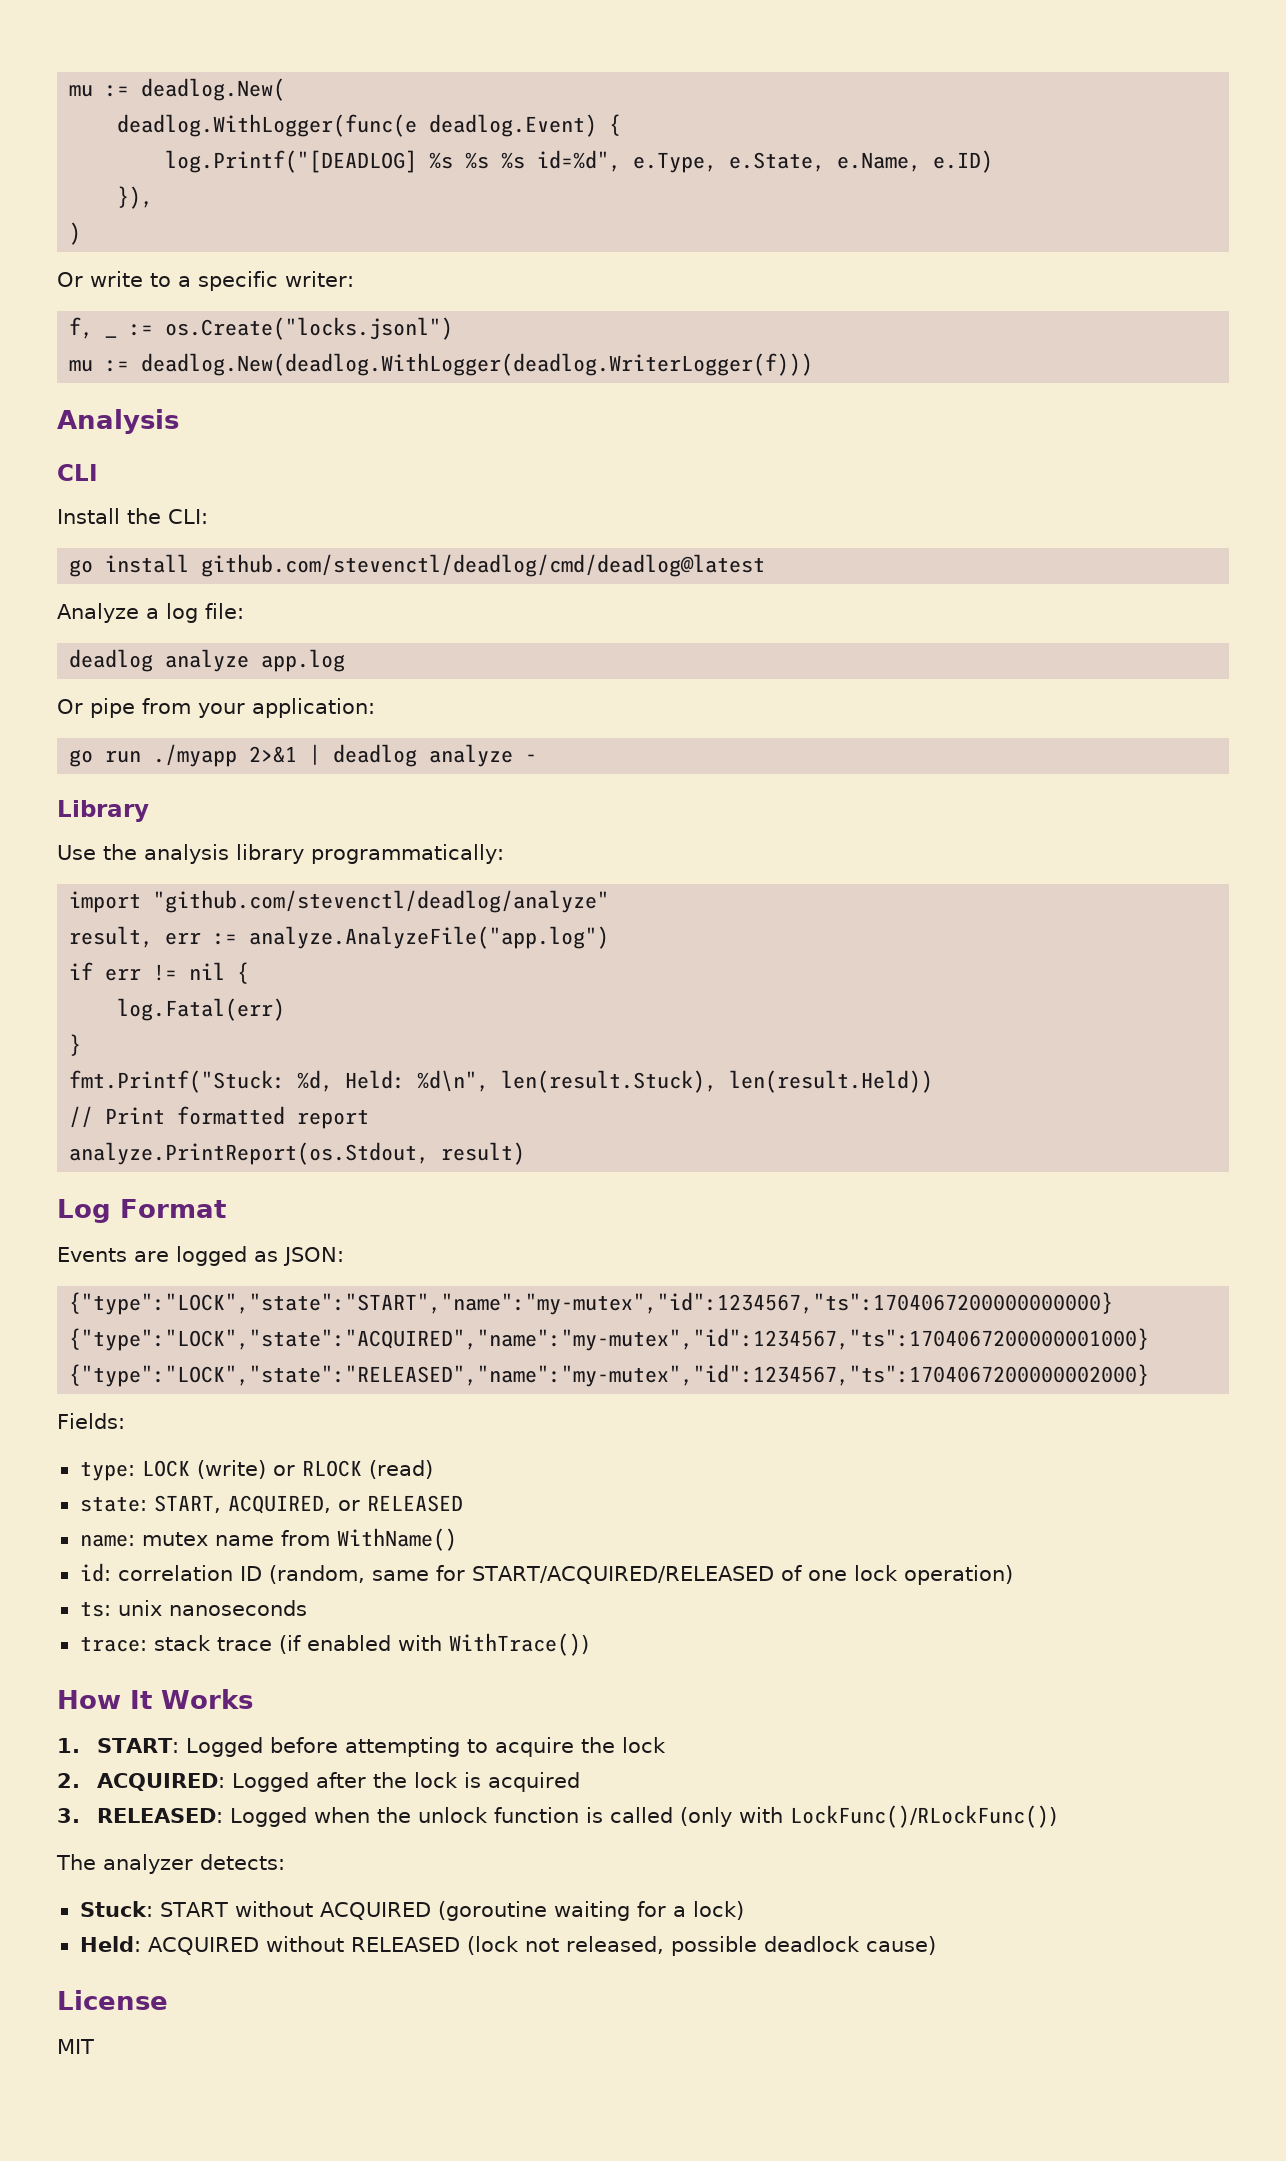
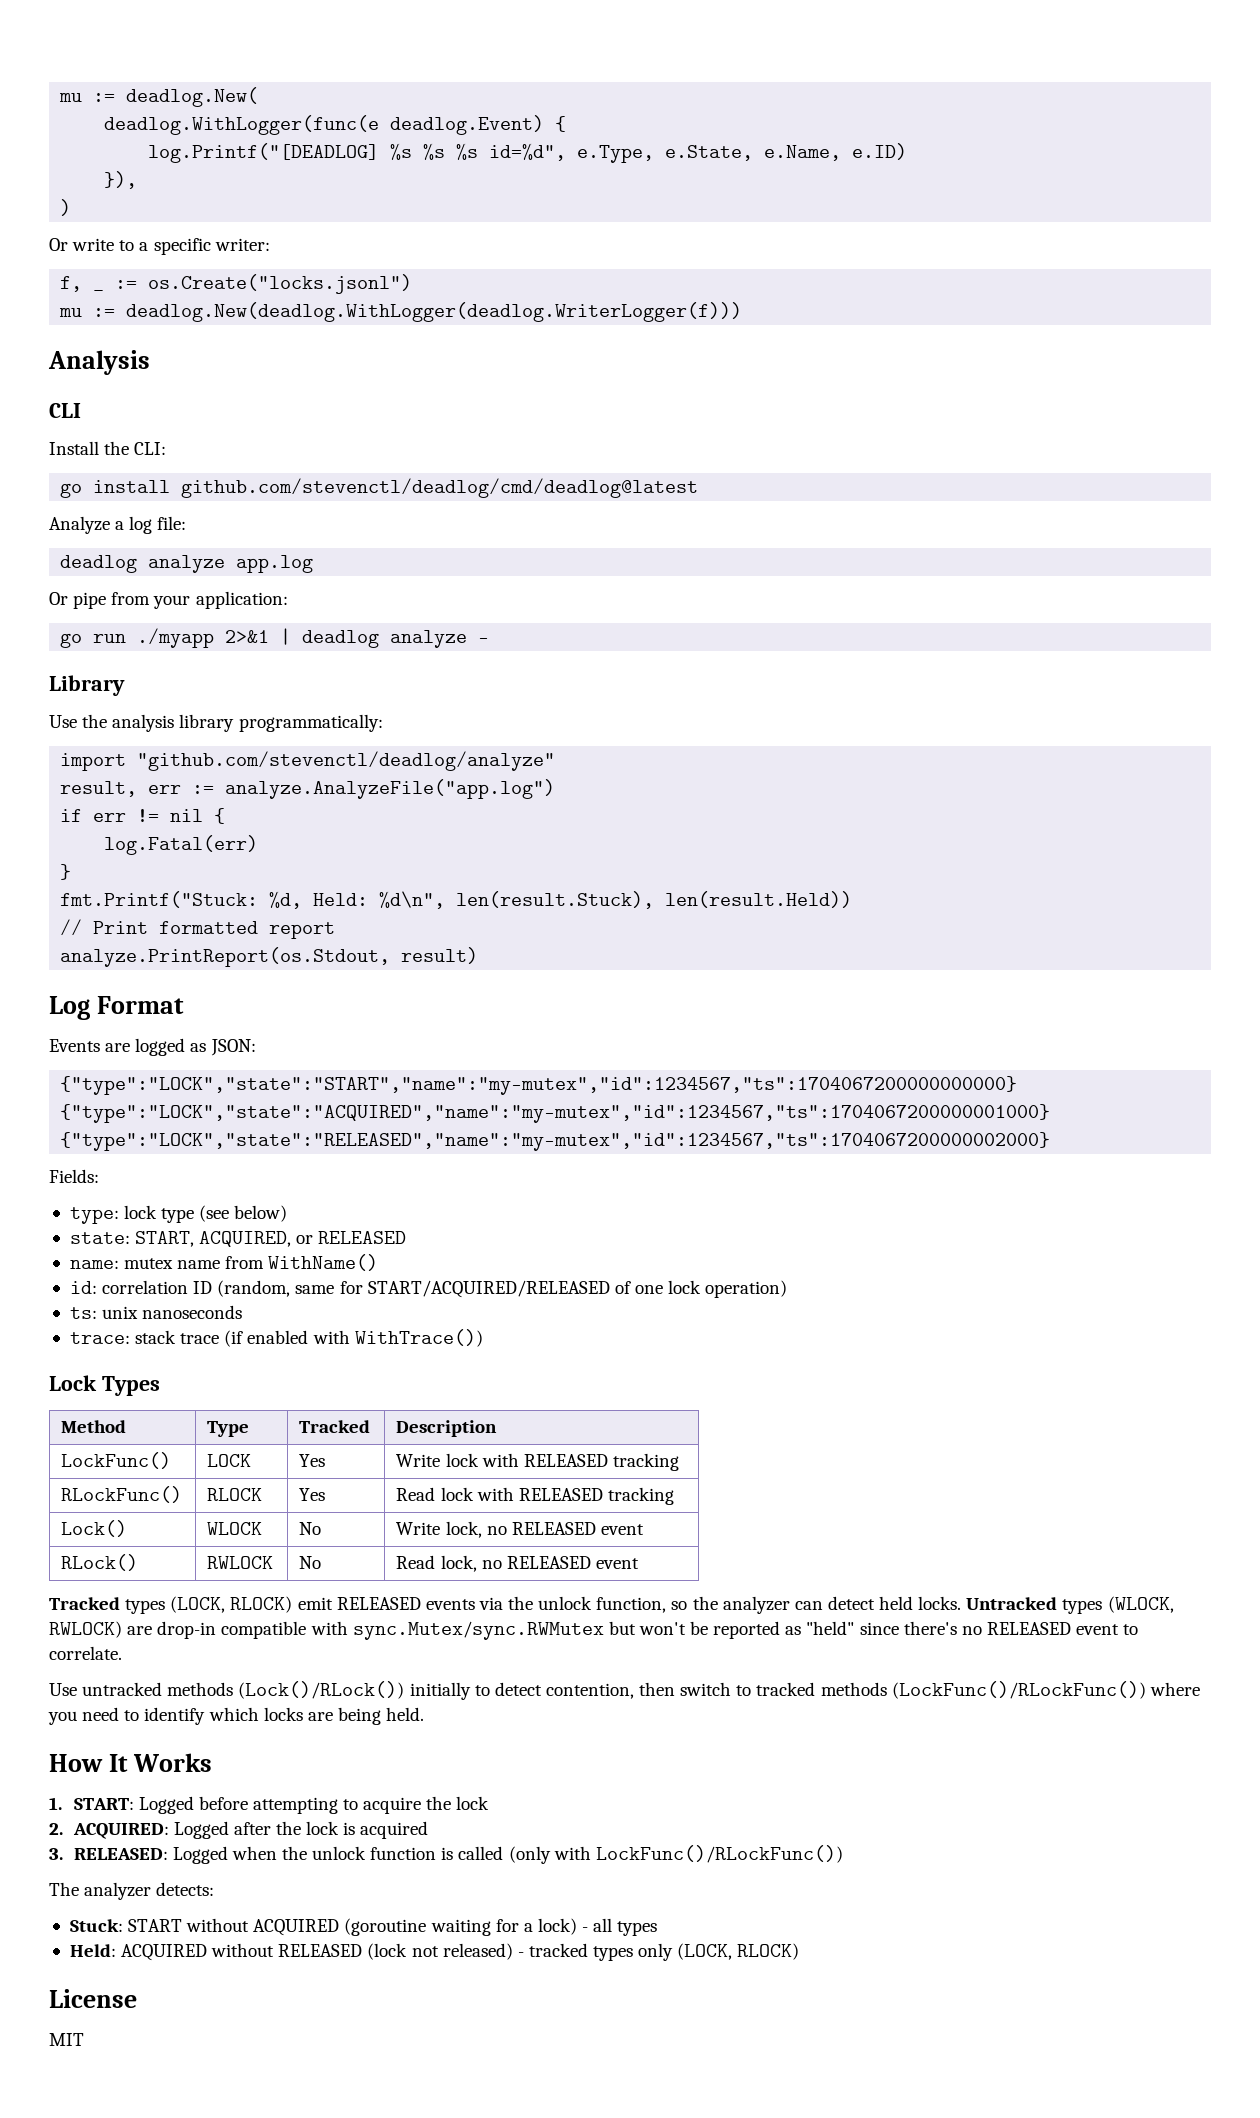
[141,1460,433,1479] LOCK (write) or RLOCK (read) -> [124,1205,288,1223] lock type (see below)
(589, 1644) none -> [49,1375,160,1396] [61,1420,127,1433] [207,1421,250,1437] [299,1420,371,1433] [396,1420,498,1437] [61,1452,172,1469] [207,1454,252,1467] [299,1454,326,1467] [396,1453,679,1471] [61,1486,183,1503] [207,1488,263,1501] [299,1488,326,1501] [396,1487,674,1505] [61,1520,128,1537] [207,1522,263,1535] [299,1522,322,1535] [396,1521,644,1538] [61,1554,139,1571] [207,1556,274,1569] [299,1556,322,1569] [396,1555,639,1572] [49,1596,1174,1614] [49,1621,1139,1640] [49,1646,122,1660] [49,1681,1200,1700] [48,1707,425,1725] // Lock Types // Method | Type | Tracked | Description // LockFunc() | LOCK | Yes | Write lock with RELEASED tracking // RLockFunc() | RLOCK | Yes | Read lock with RELEASED tracking // Lock() | WLOCK | No | Write lock, no RELEASED event // RLock() | RWLOCK | No | Read lock, no RELEASED event // Tracked types (LOCK, RLOCK) emit RELEASED events via the unlock function, so the analyzer can detect held locks. Untracked types (WLOCK, RWLOCK) are drop-in compatible with sync.Mutex/sync.RWMutex but won't be reported as "held" since there's no RELEASED event to correlate. // Use untracked methods (Lock()/RLock()) initially to detect contention, then switch to tracked methods (LockFunc()/RLockFunc()) where you need to identify which locks are being held.
(744, 1910) none -> [582,1918,658,1936] - all types
[565,1936,936,1956] released, possible deadlock cause) -> [442,1943,800,1961] released) - tracked types only (LOCK, RLOCK)

